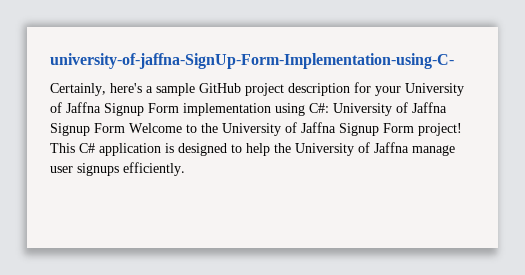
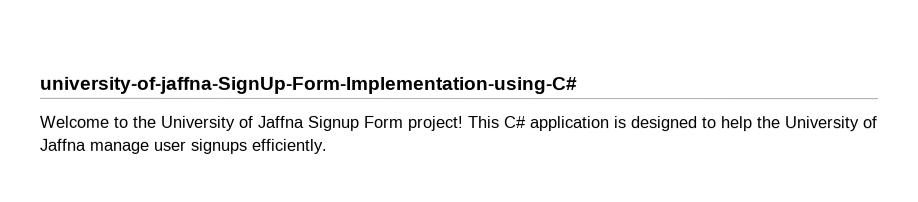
[50,53,454,69] [50,82,464,96] [50,102,447,116] [50,123,125,136] university-of-jaffna-SignUp-Form-Implementation-using-C- // Certainly, here's a sample GitHub project description for your University of Jaffna Signup Form implementation using C#: University of Jaffna Signup Form -> [40,76,578,95] university-of-jaffna-SignUp-Form-Implementation-using-C# //

